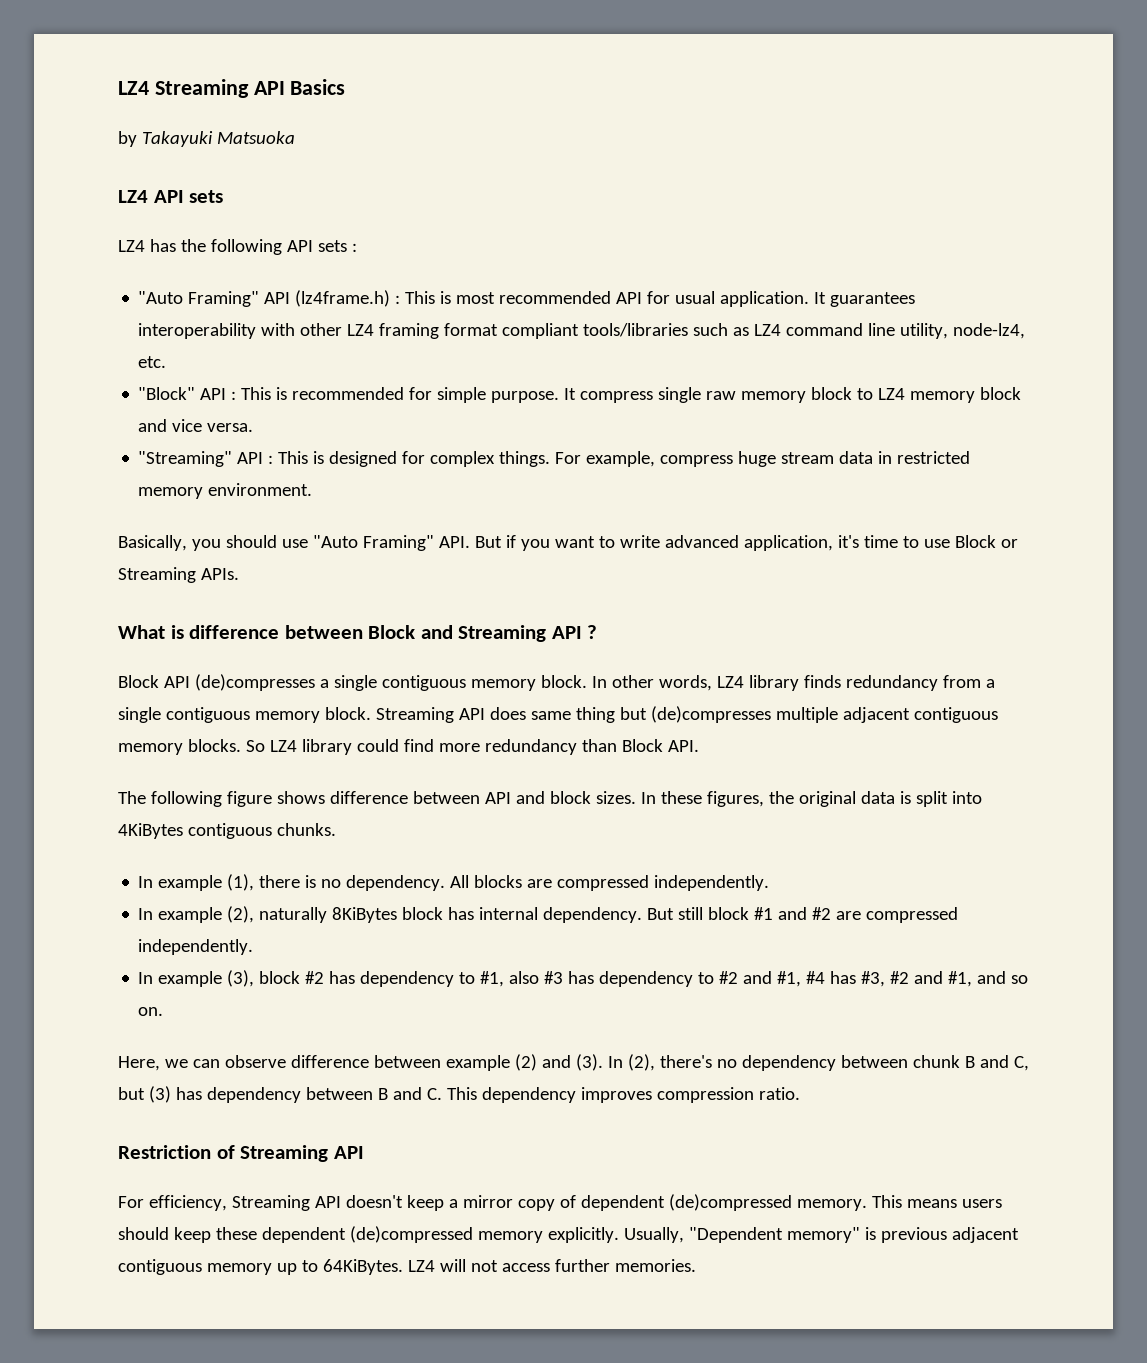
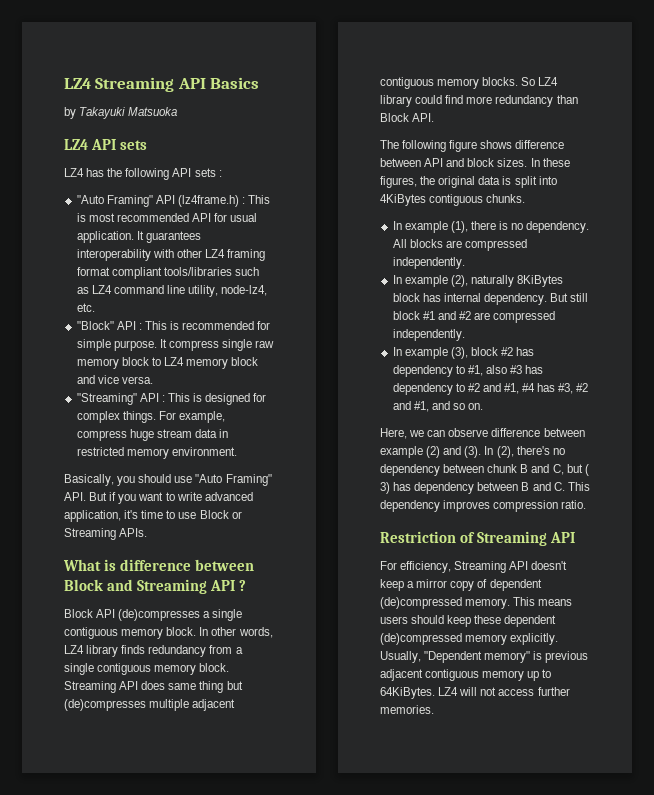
[148,1086,171,1103] (3) -> [584,464,589,476] [380,482,390,494] ( 3)

